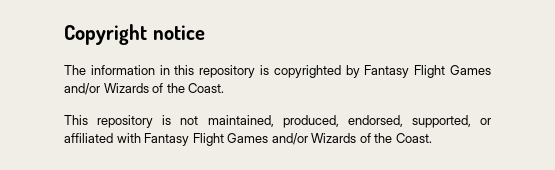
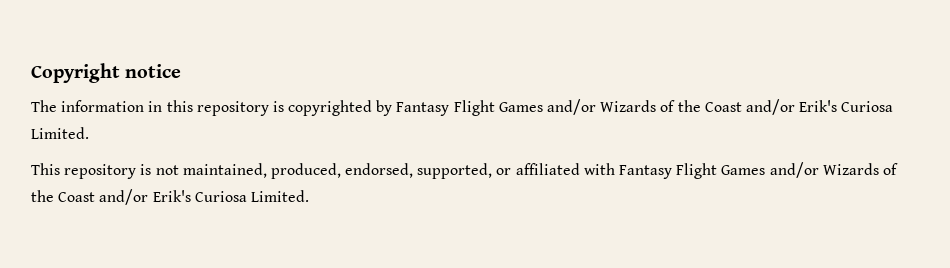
[188,83,225,93] Coast. -> [704,99,894,115] [31,127,89,139] Coast and/or Erik's Curiosa Limited.
[395,133,432,143] Coast. -> [58,189,309,205] Coast and/or Erik's Curiosa Limited.

